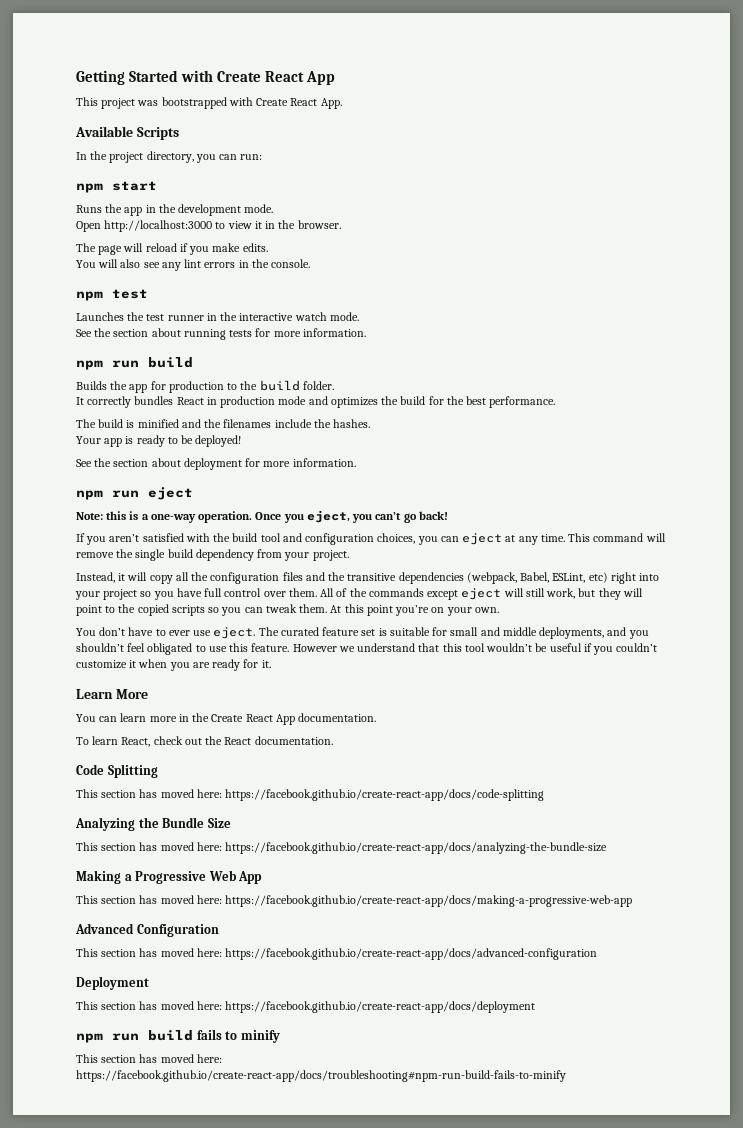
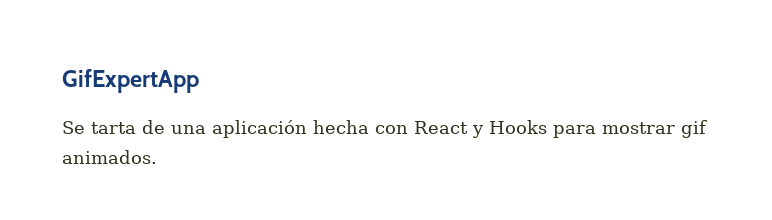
[76,70,336,85] [76,97,342,109] [75,126,179,140] [76,151,263,163] [76,181,157,193] [76,204,274,216] [76,220,341,232] [76,243,268,255] [76,259,311,271] [76,289,148,301] [76,312,359,321] [76,328,366,340] [76,357,193,370] [76,380,334,393] [76,396,556,408] [76,419,371,428] [76,435,242,447] [76,458,356,470] [76,487,193,500] [76,510,448,523] [76,533,666,545] [76,549,349,561] [76,572,660,584] [75,588,643,600] [76,604,499,616] [76,627,649,639] [76,643,658,655] [76,659,271,671] [76,689,148,699] [76,713,377,725] [76,736,333,747] [76,764,158,778] [76,789,545,801] [75,817,231,831] [76,842,608,854] [76,870,263,884] [76,895,633,907] [75,923,219,937] [76,948,598,960] [76,976,149,990] [76,1001,536,1013] [76,1029,280,1043] [76,1054,222,1063] [76,1070,566,1082] Getting Started with Create React App // This project was bootstrapped with Create React App. // Available Scripts // In the project directory, you can run: // npm start // Runs the app in the development mode. // Open http://localhost:3000 to view it in the browser. // The page will reload if you make edits. // You will also see any lint errors in the console. // npm test // Launches the test runner in the interactive watch mode. // See the section about running tests for more information. // npm run build // Builds the app for production to the build folder. // It correctly bundles React in production mode and optimizes the build for the best performance. // The build is minified and the filenames include the hashes. // Your app is ready to be deployed! // See the section about deployment for more information. // npm run eject // Note: this is a one-way operation. Once you eject, you can’t go back! // If you aren’t satisfied with the build tool and configuration choices, you can eject at any time. This command will remove the single build dependency from your project. // Instead, it will copy all the configuration files and the transitive dependencies (webpack, Babel, ESLint, etc) right into your project so you have full control over them. All of the commands except eject will still work, but they will point to the copied scripts so you can tweak them. At this point you’re on your own. // You don’t have to ever use eject. The curated feature set is suitable for small and middle deployments, and you shouldn’t feel obligated to use this feature. However we understand that this tool wouldn’t be useful if you couldn’t customize it when you are ready for it. // Learn More // You can learn more in the Create React App documentation. // To learn React, check out the React documentation. // Code Splitting // This section has moved here: https://facebook.github.io/create-react-app/docs/code-splitting // Analyzing the Bundle Size // This section has moved here: https://facebook.github.io/create-react-app/docs/analyzing-the-bundle-size // Making a Progressive Web App // This section has moved here: https://facebook.github.io/create-react-app/docs/making-a-progressive-web-app // Advanced Configuration // This section has moved here: https://facebook.github.io/create-react-app/docs/advanced-configuration // Deployment // This section has moved here: https://facebook.github.io/create-react-app/docs/deployment // npm run build fails to minify // This section has moved here: https://facebook.github.io/create-react-app/docs/troubleshooting#npm-run-build-fails-to-minify -> [62,69,199,93] [62,120,707,138] [62,150,157,164] GifExpertApp // Se tarta de una aplicación hecha con React y Hooks para mostrar gif animados.

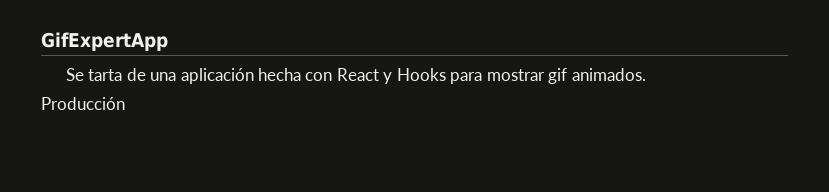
(157, 157) none -> [41,97,125,110] // Producción

